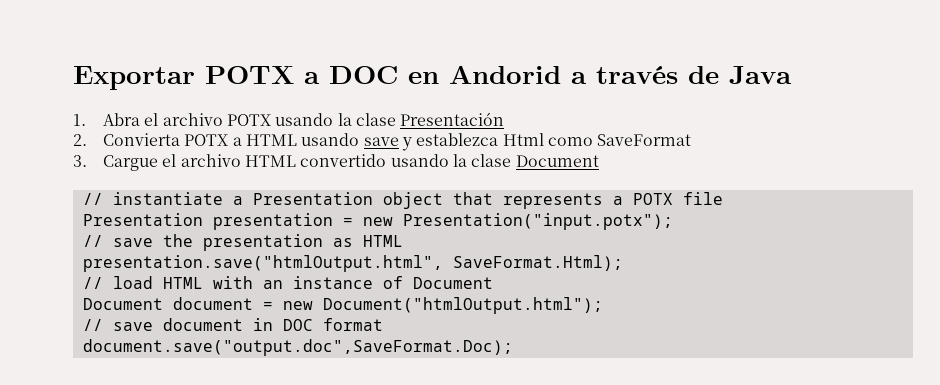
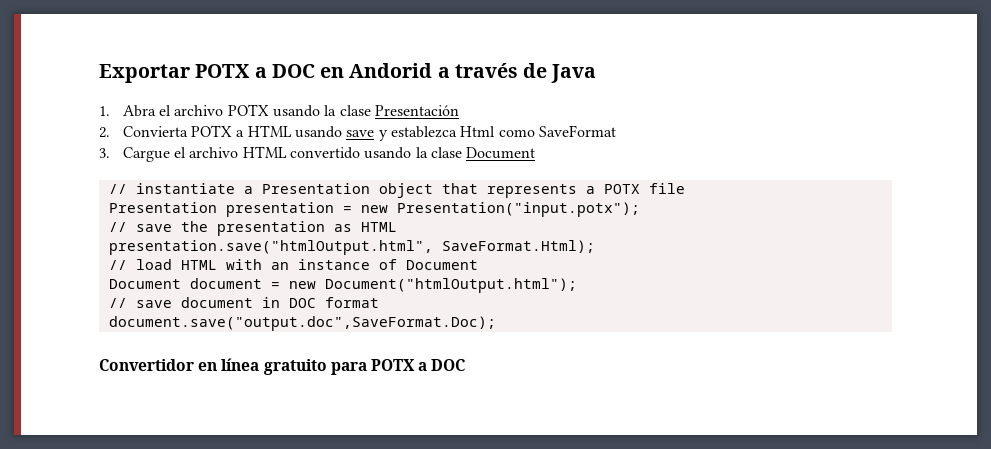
(513, 347) none -> [99,358,466,375] // Convertidor en línea gratuito para POTX a DOC

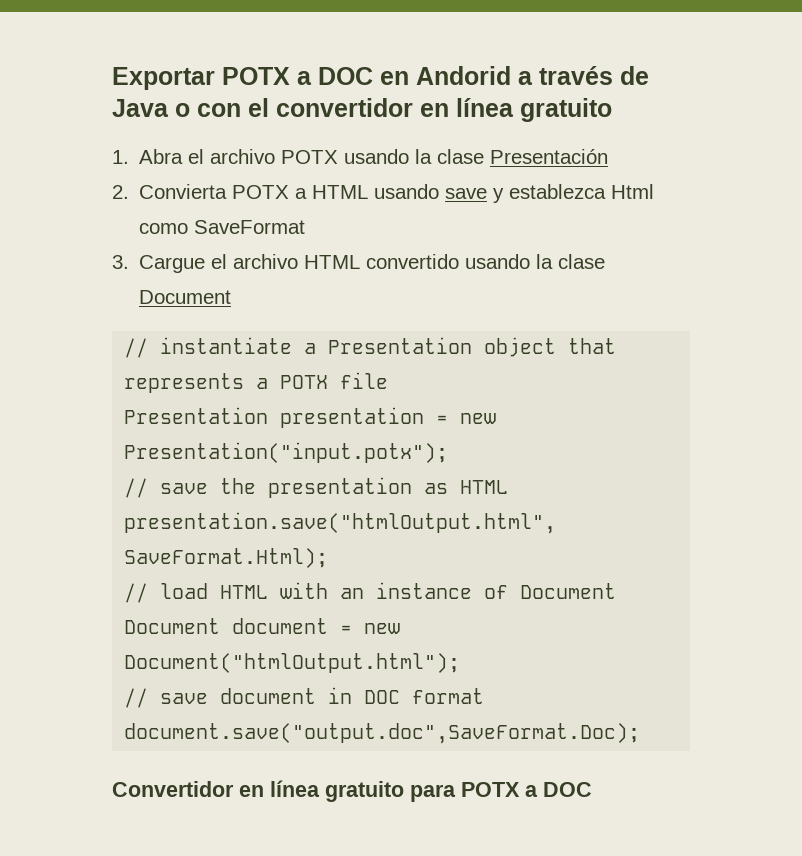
(597, 73) none -> [175,98,612,122] o con el convertidor en línea gratuito

